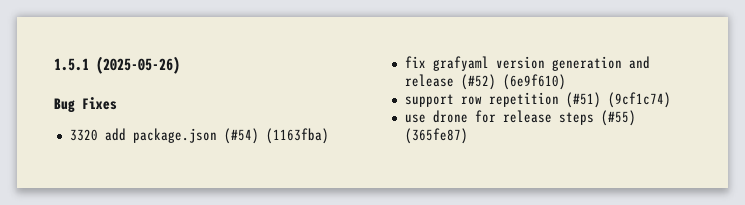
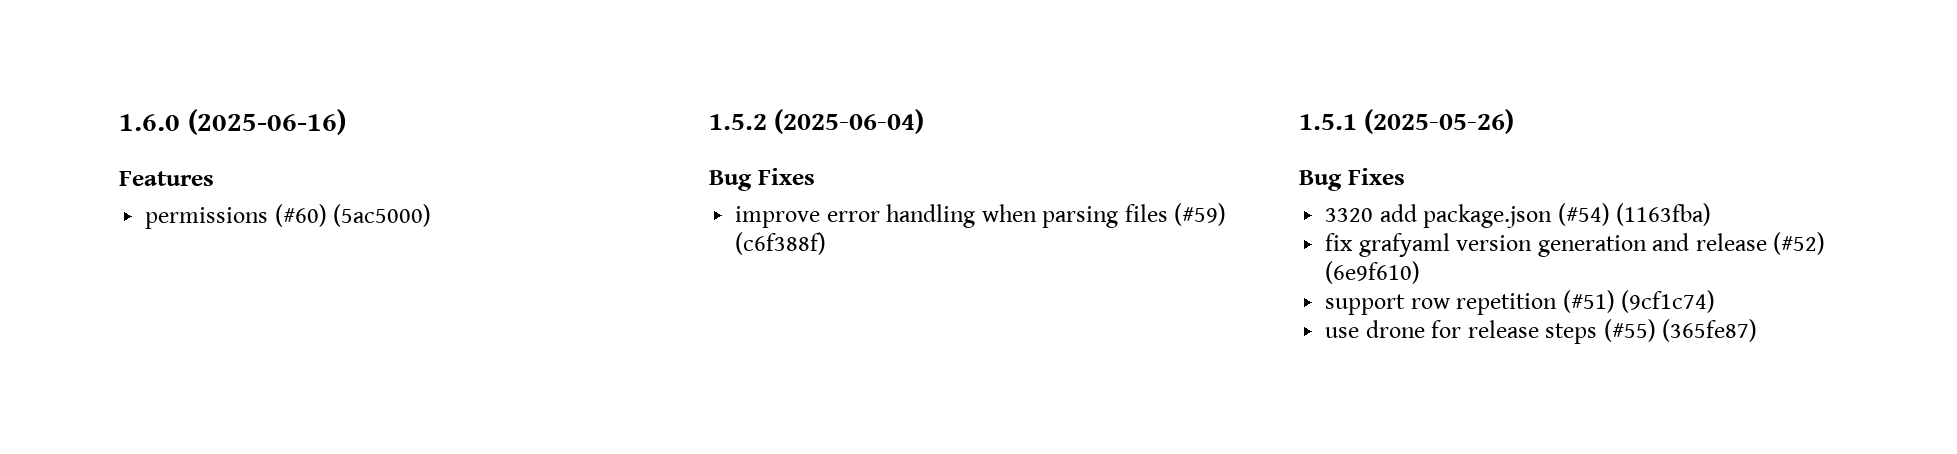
(54, 64) none -> [119,109,346,135] [119,171,214,186] [145,204,432,229] [709,109,925,134] [709,168,815,191] [735,203,1227,228] [735,232,827,255] 1.6.0 (2025-06-16) // Features // permissions (#60) (5ac5000) // 1.5.2 (2025-06-04) // Bug Fixes // improve error handling when parsing files (#59) (c6f388f) //

